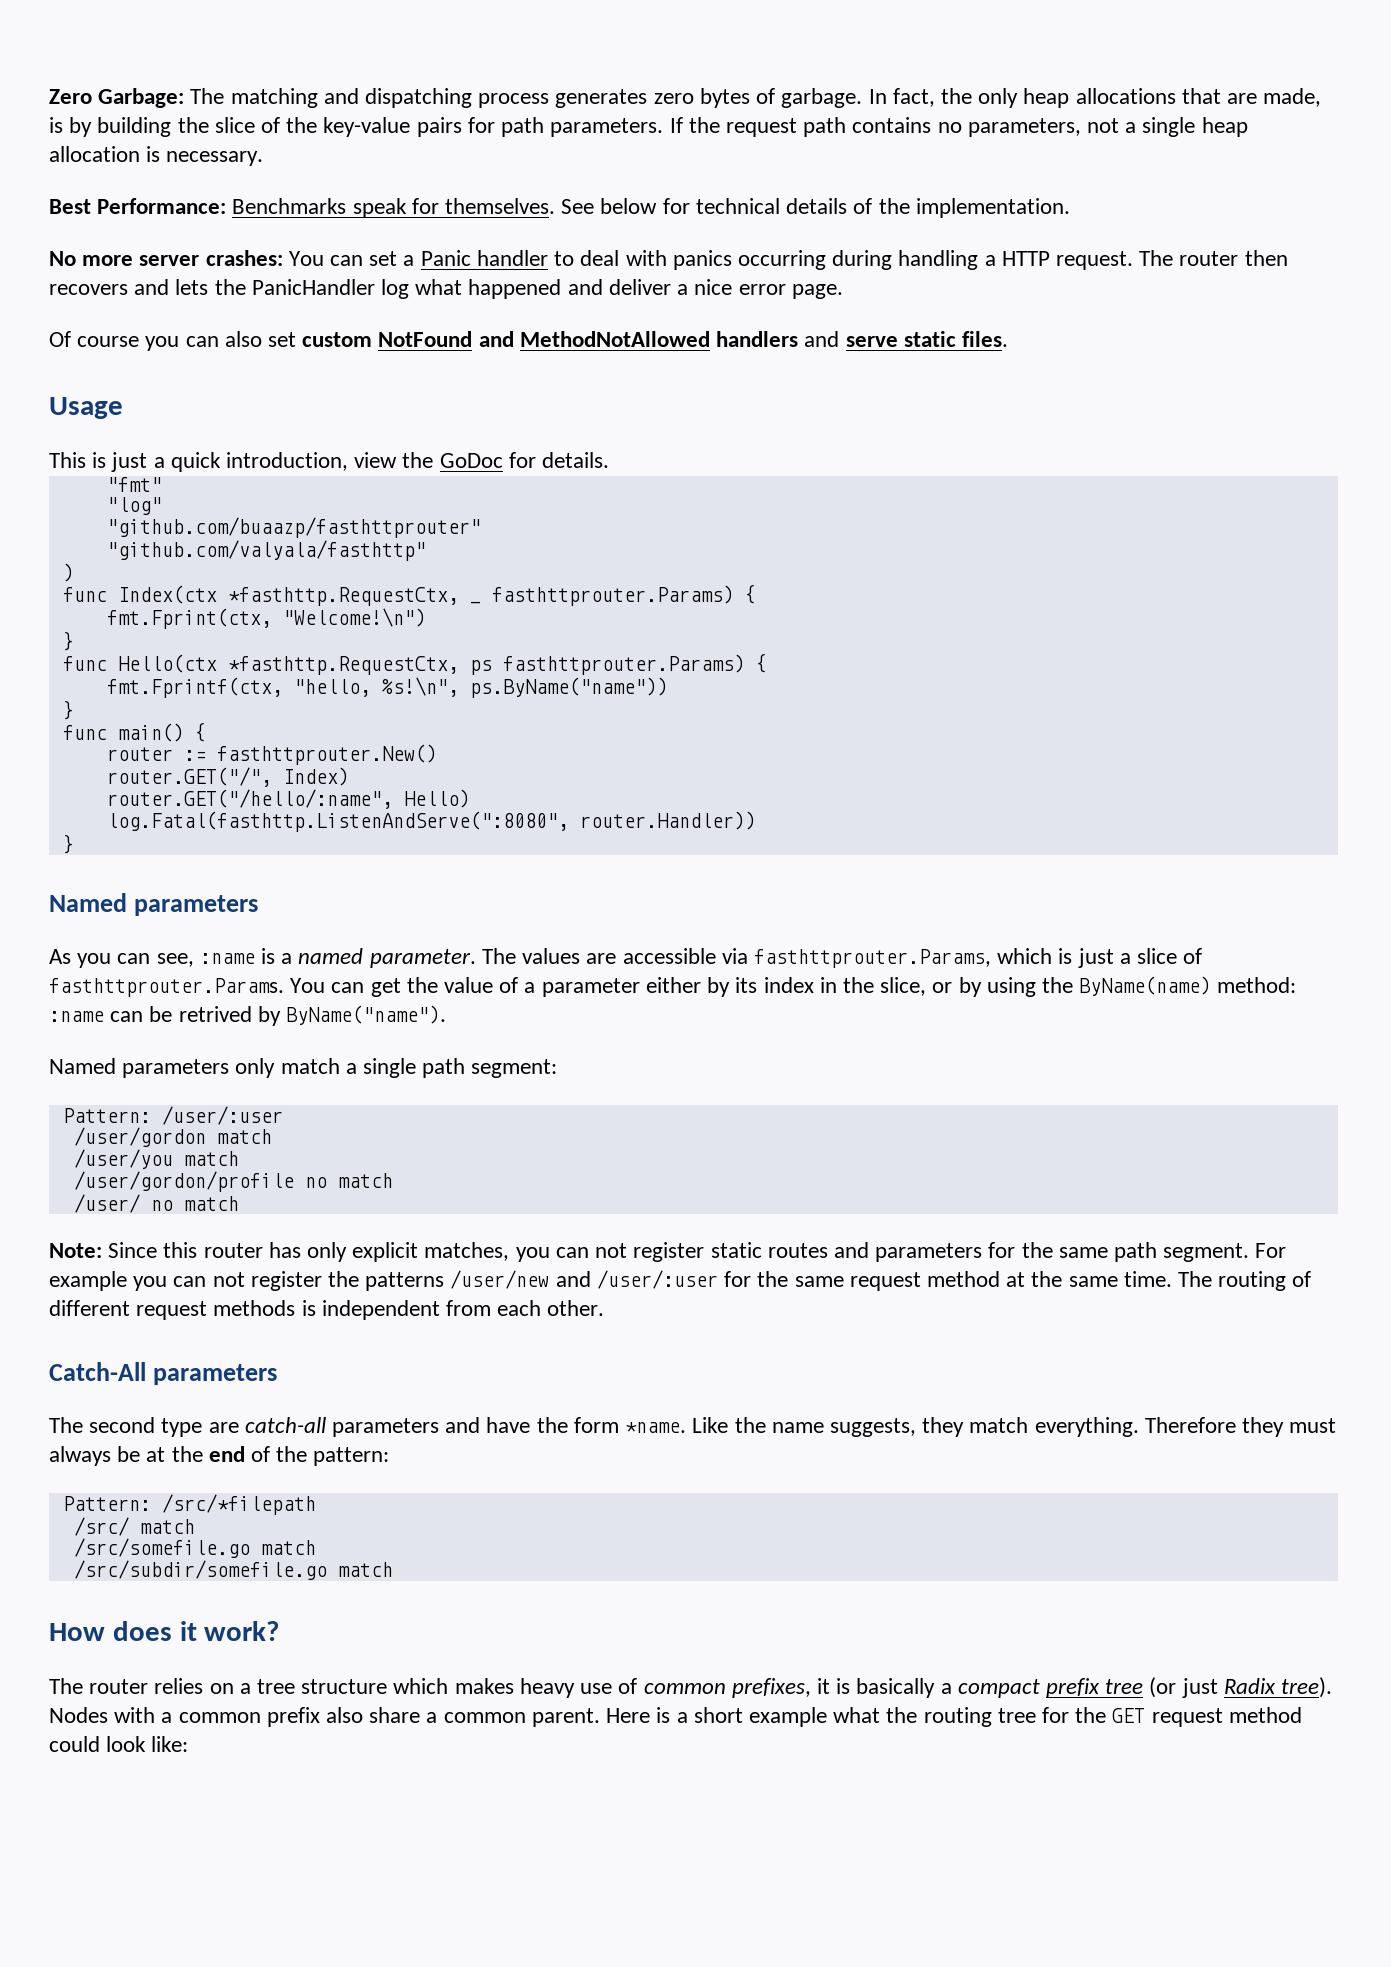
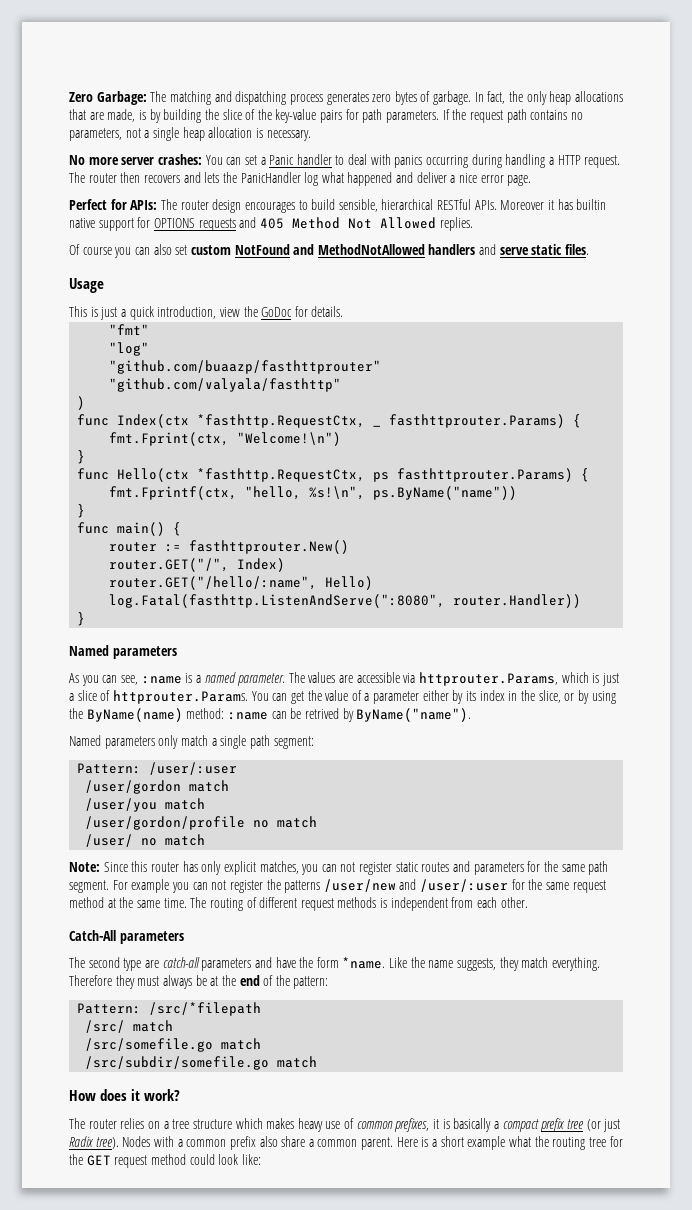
[49,198,1070,218] // Best Performance: Benchmarks speak for themselves. See below for technical details of the implementation. -> (311, 135) none
(843, 291) none -> [69,199,607,213] [69,217,473,231] // Perfect for APIs: The router design encourages to build sensible, hierarchical RESTful APIs. Moreover it has builtin native support for OPTIONS requests and 405 Method Not Allowed replies.
[753,949,991,968] fasthttprouter.Params, -> [419,672,559,686] httprouter.Params,
[49,978,284,997] fasthttprouter.Params. -> [112,690,248,704] httprouter.Params.

